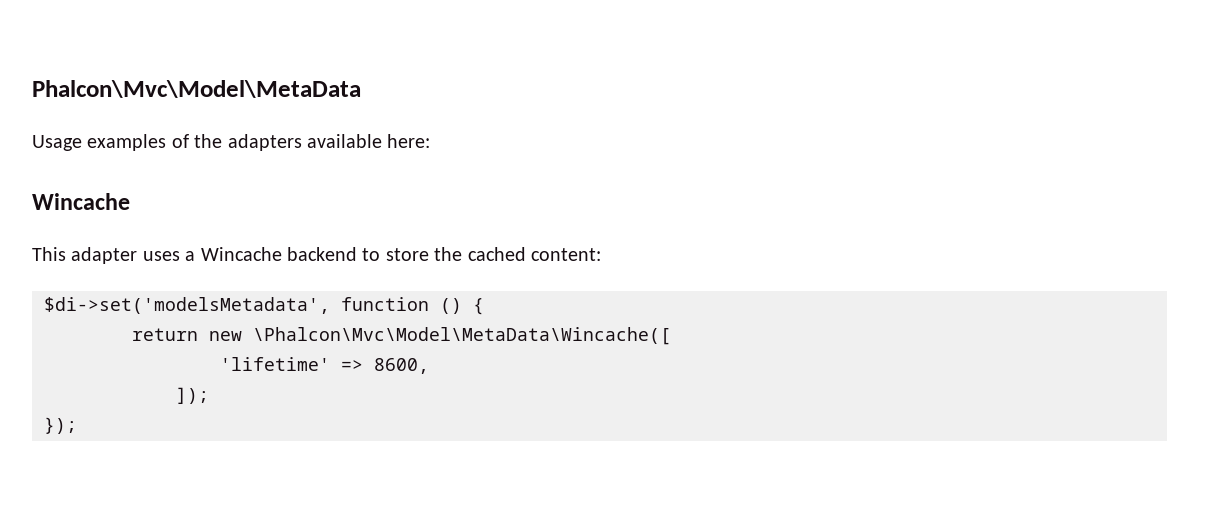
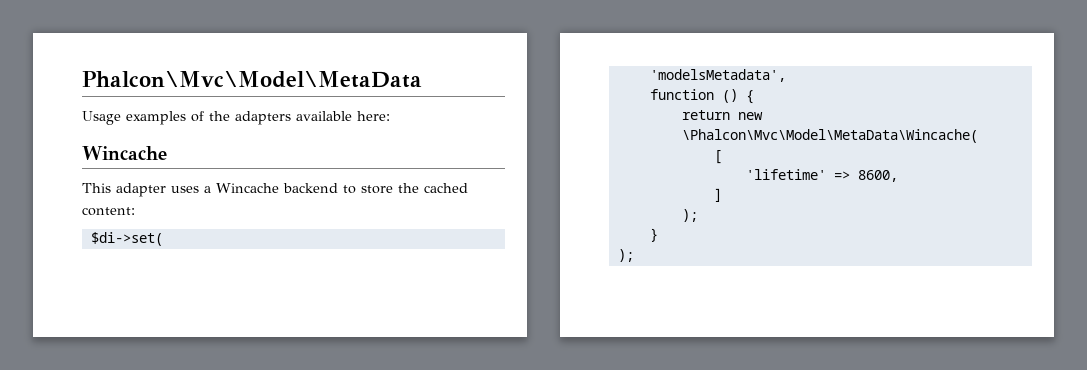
[44,297,330,314] $di->set('modelsMetadata', -> [90,232,163,246] [649,69,786,82] $di->set( // 'modelsMetadata', //
[253,327,671,345] \Phalcon\Mvc\Model\MetaData\Wincache([ -> [681,129,978,143] [713,150,722,164] \Phalcon\Mvc\Model\MetaData\Wincache( // [
[176,387,209,404] [44,417,77,434] ]); // }); -> [713,188,722,202] [681,209,698,222] [649,228,658,242] [617,249,634,262] ] // ); // } // );

